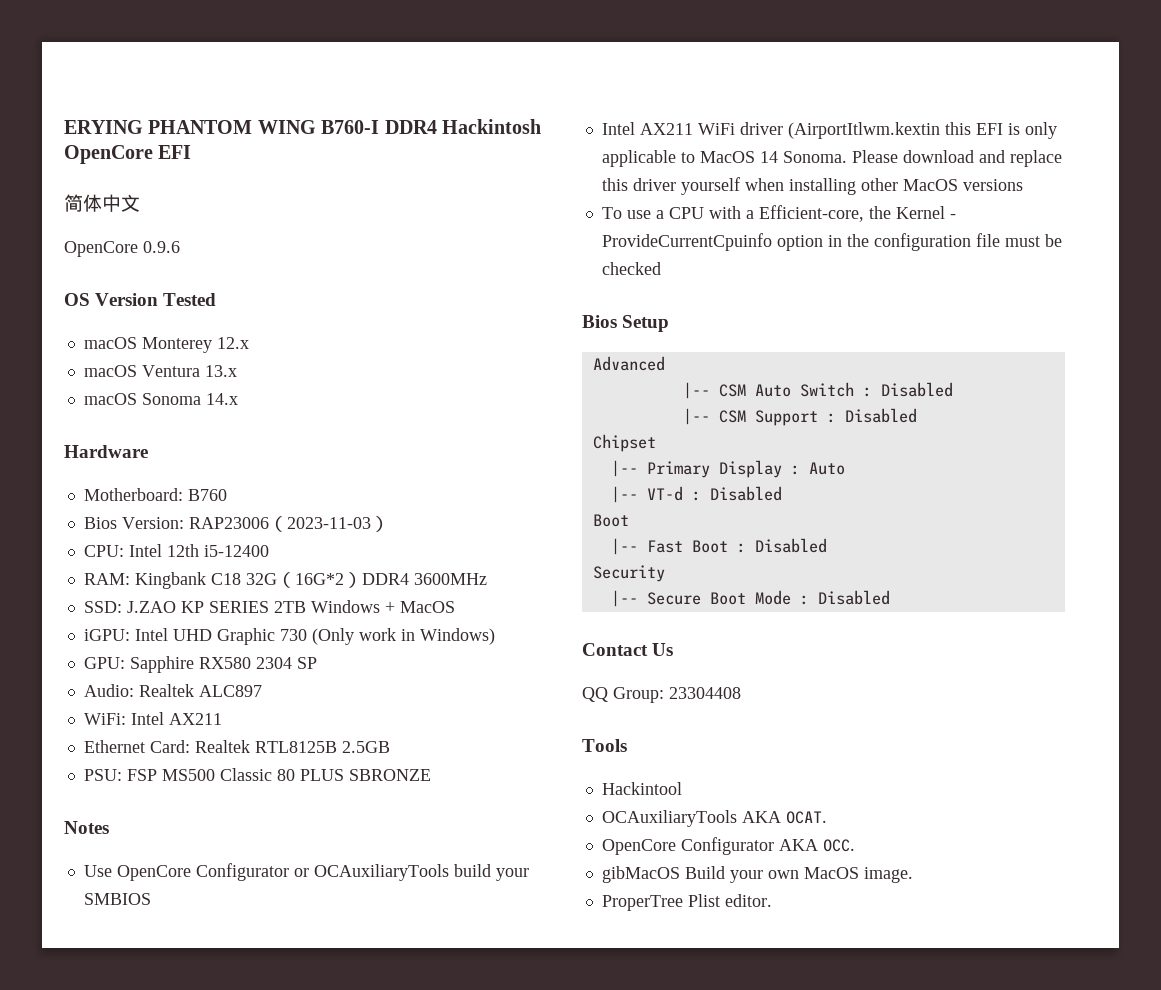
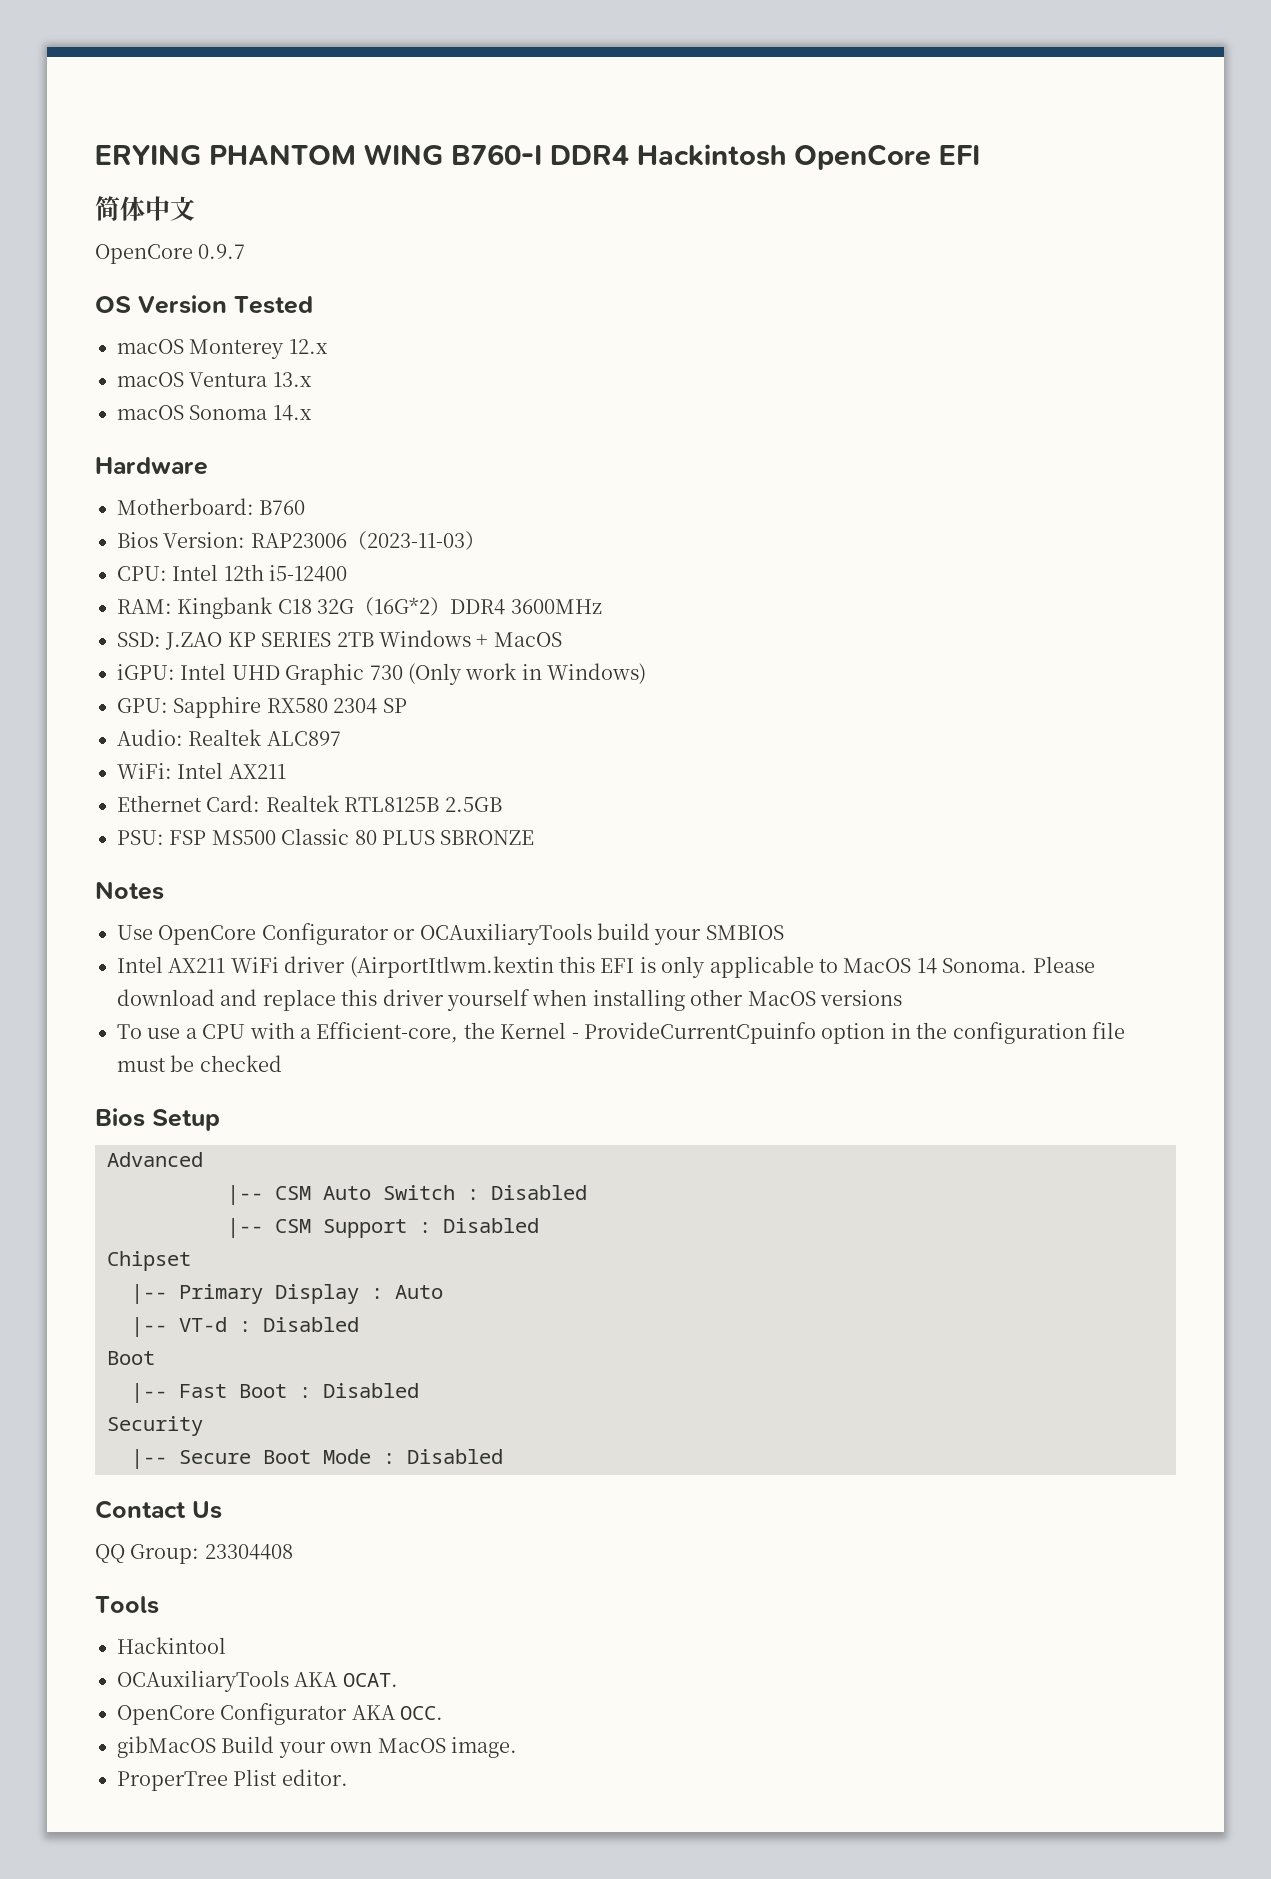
[143,241,180,253] 0.9.6 -> [198,244,246,259] 0.9.7

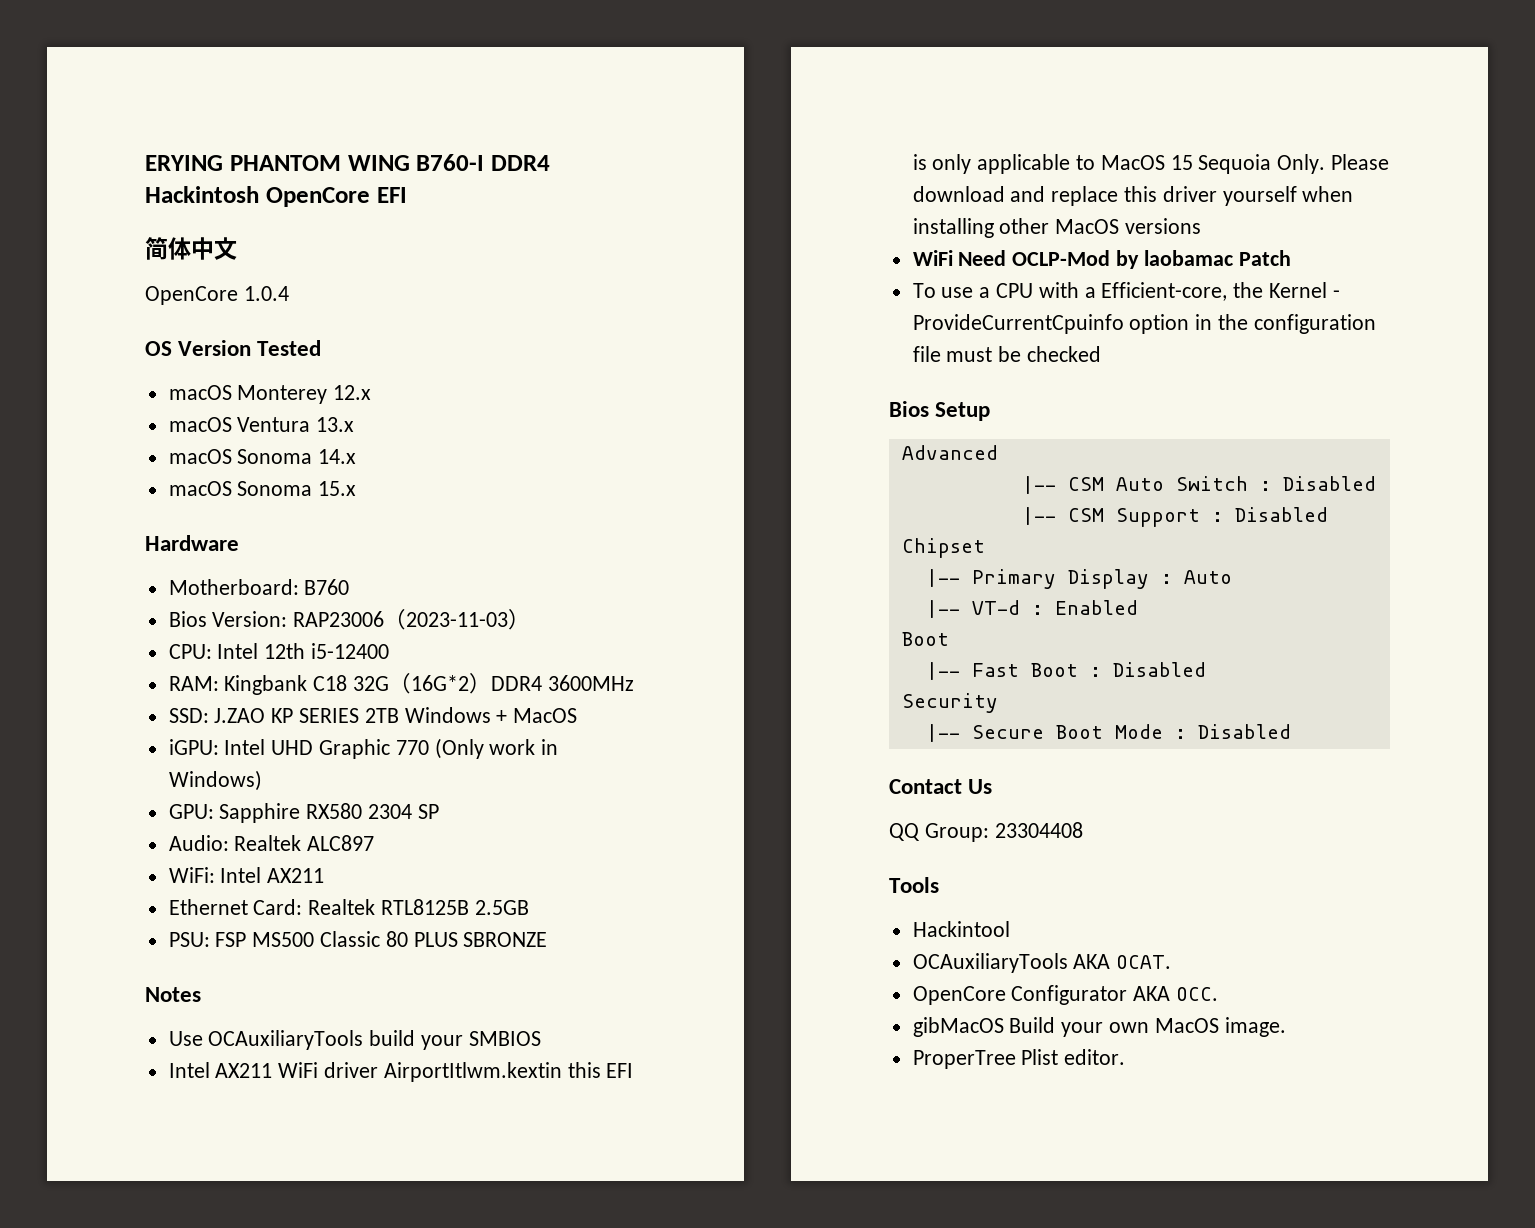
[198,244,246,259] 0.9.7 -> [243,286,289,301] 1.0.4
(312, 413) none -> [168,481,357,496] // macOS Sonoma 15.x
[369,665,403,680] 730 -> [395,740,429,755] 770
[158,923,416,945] OpenCore Configurator or -> (203, 1038) none
[349,956,554,978] (AirportItlwm.kextin -> [383,1062,562,1082] AirportItlwm.kextin
[916,958,1028,974] 14 Sonoma. -> [1170,154,1326,174] 15 Sequoia Only.
(902, 998) none -> [912,250,1291,269] // WiFi Need OCLP-Mod by laobamac Patch
[263,1317,359,1332] Disabled -> [1054,600,1138,615] Enabled

